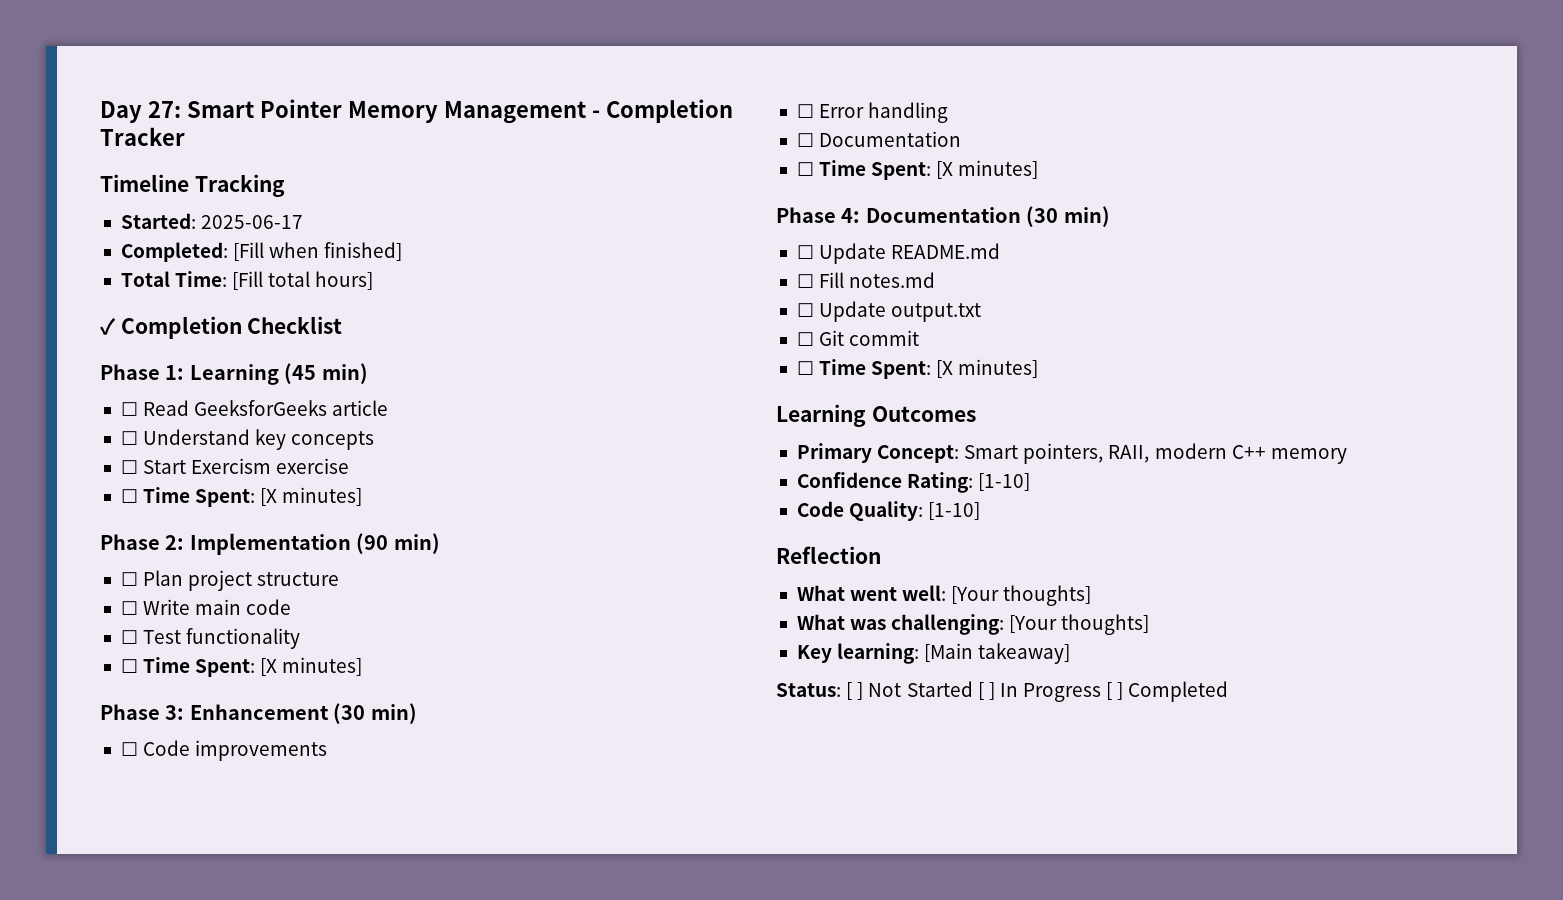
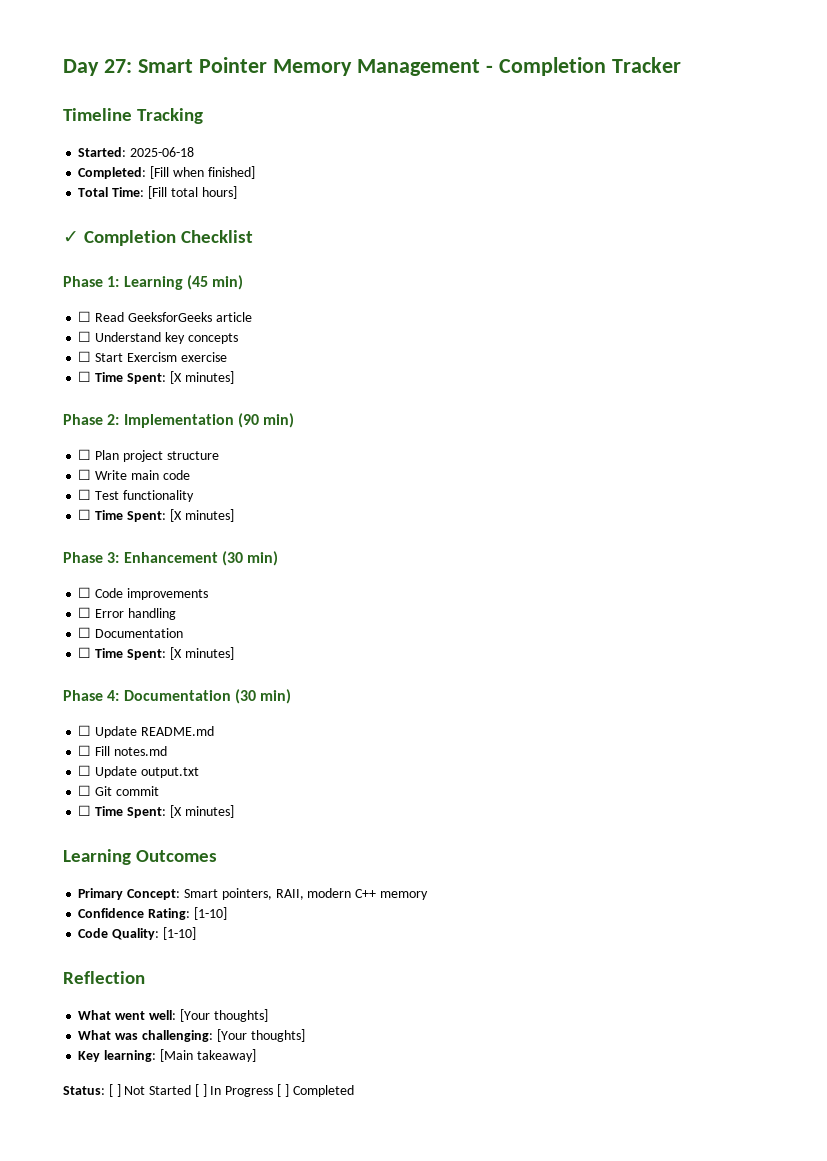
[201,215,304,229] 2025-06-17 -> [130,147,195,157] 2025-06-18

